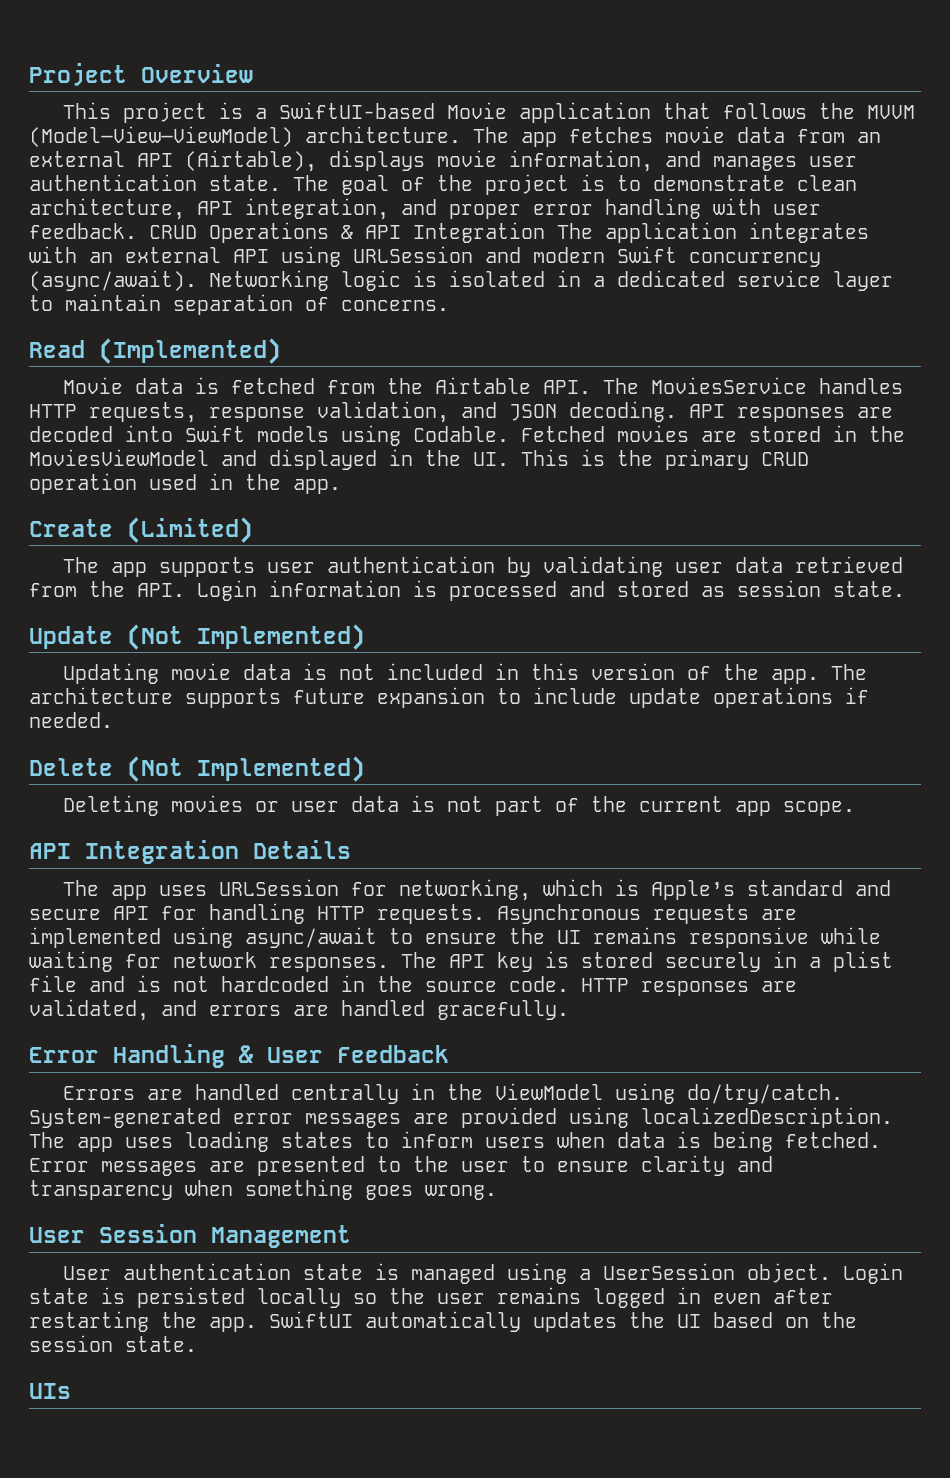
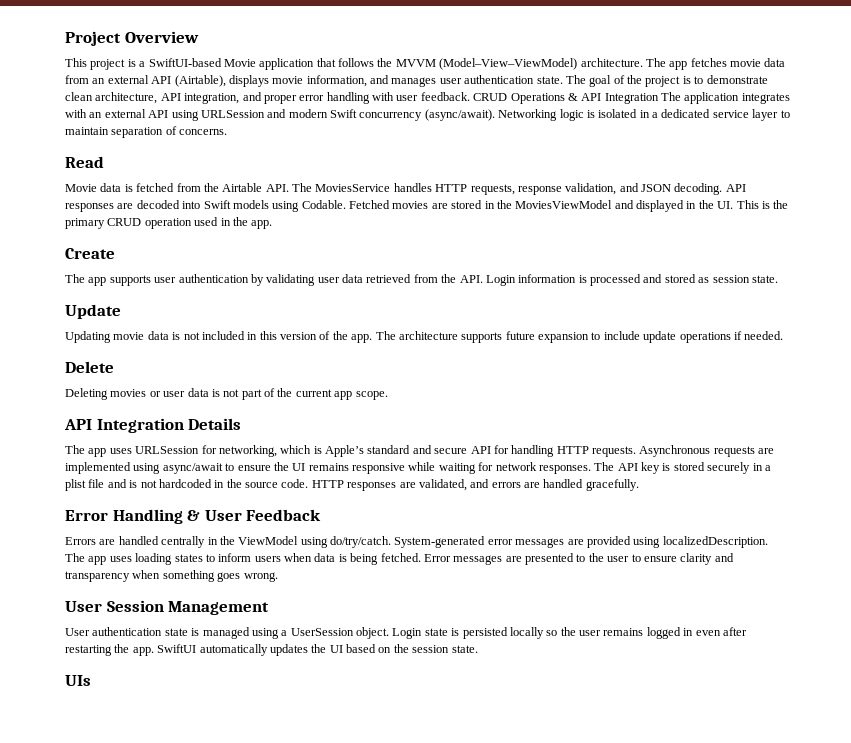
[99,338,281,364] (Implemented) -> (104, 162) none
[127,517,253,543] (Limited) -> (115, 253) none
[127,624,365,650] (Not Implemented) -> (121, 311) none
[127,756,365,782] (Not Implemented) -> (114, 367) none

